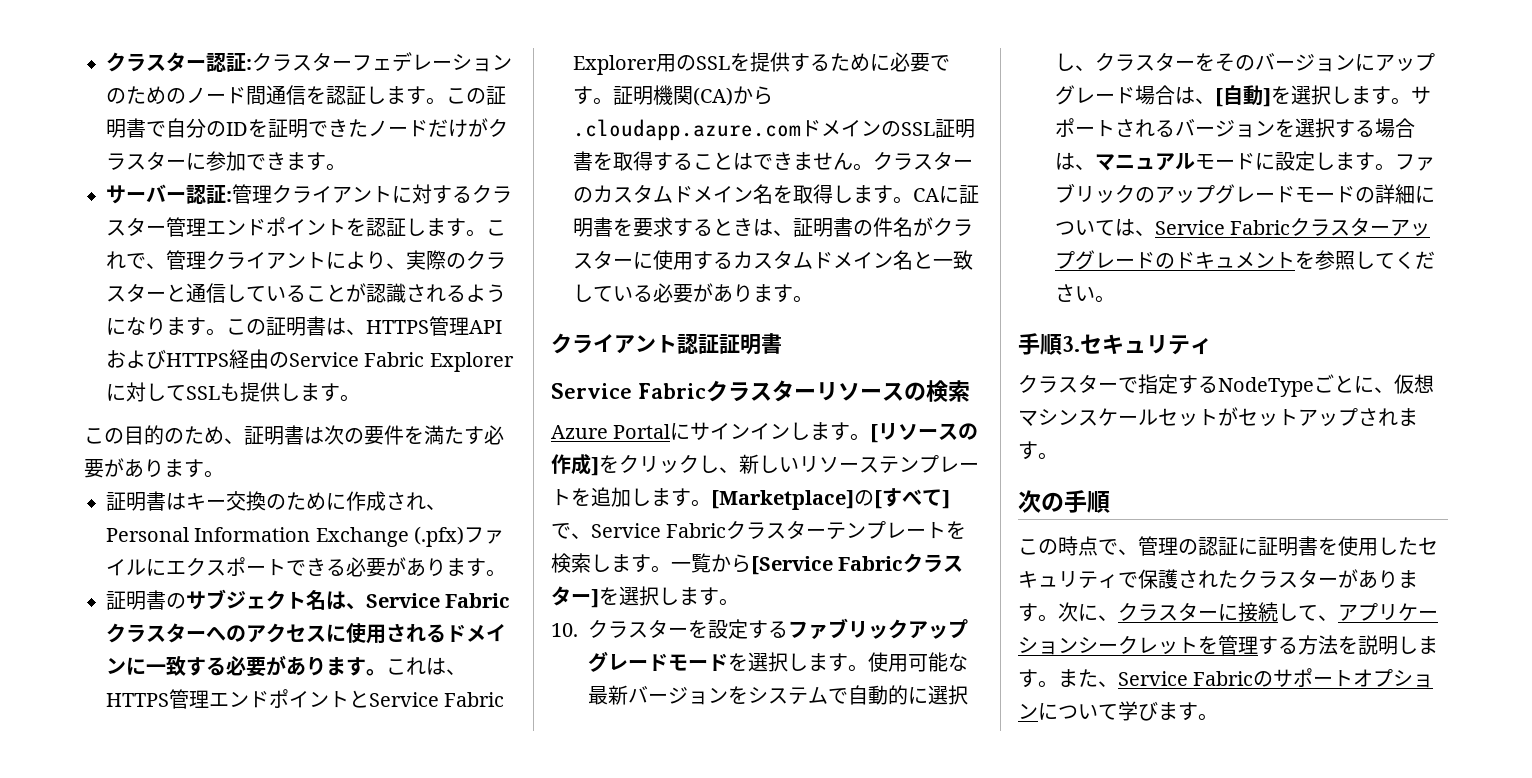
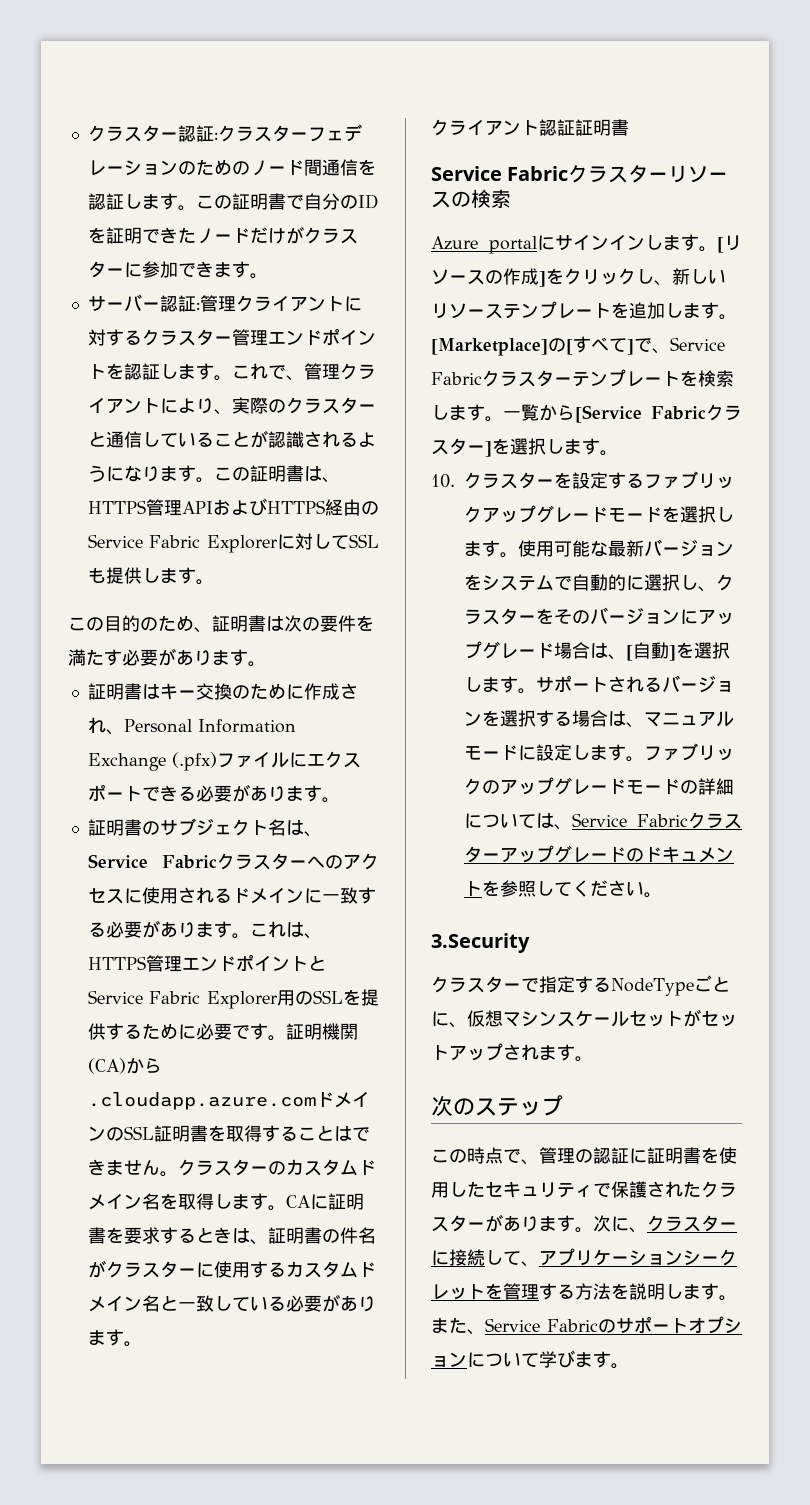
[613,424,671,439] Portal -> [489,236,537,254] portal
[1018,333,1212,355] 手順3.セキュリティ -> [431,933,530,953] 3.Security
[1064,490,1110,513] 手順 -> [475,1095,563,1116] ステップ

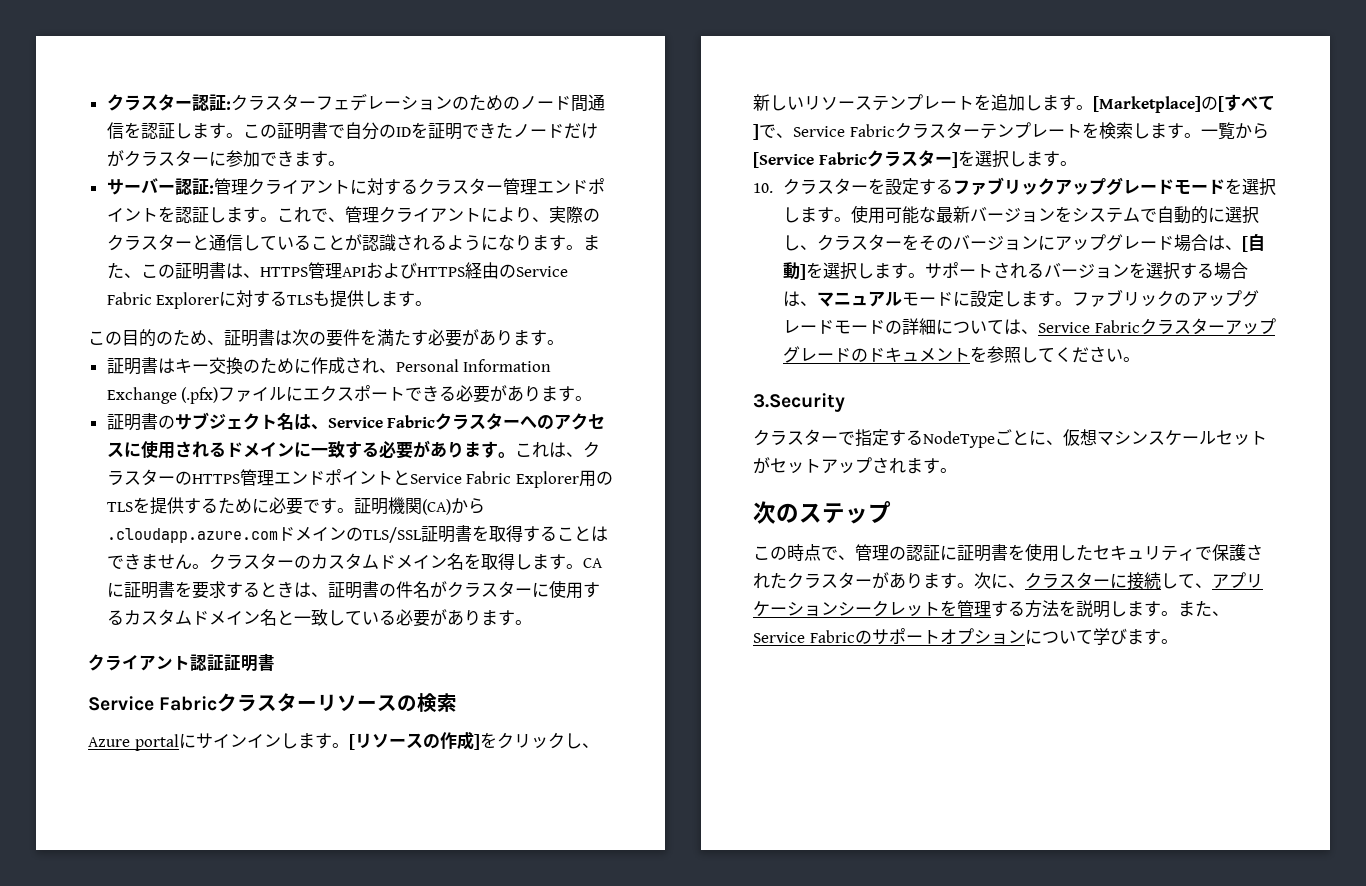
(214, 480) none -> [582,235,600,251] [106,262,141,279] また、
[313,534,379,549] してSSL -> [253,291,314,307] するTLS
(322, 936) none -> [582,441,600,458] [106,469,192,486] クラスターの
[313,990,343,1004] SSL -> [106,502,133,512] TLS
[123,1126,154,1140] SSL -> [362,527,422,543] TLS/SSL

